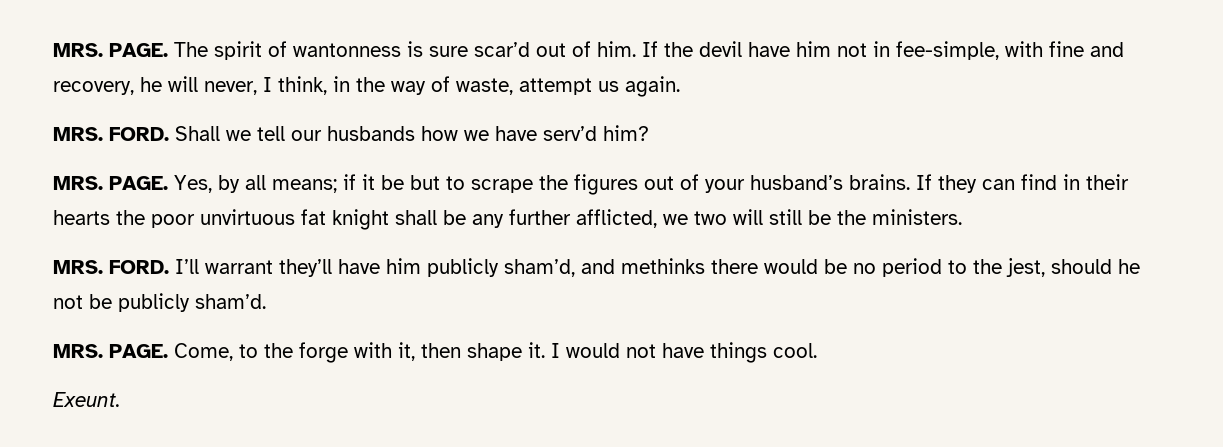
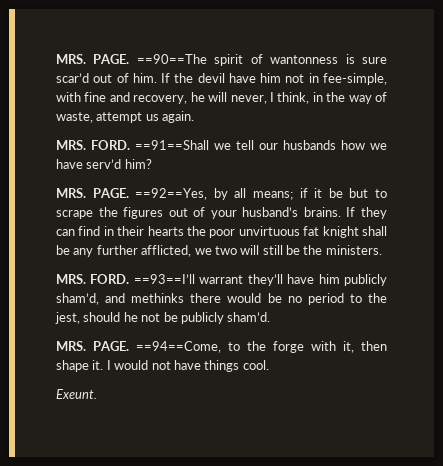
[53,42,208,57] MRS. PAGE. The -> [56,54,207,64] MRS. PAGE. ==90==The
[175,126,220,141] Shall -> [135,140,209,150] ==91==Shall
[174,175,212,193] Yes, -> [135,188,208,200] ==92==Yes,
[175,259,199,274] I’ll -> [133,274,195,284] ==93==I’ll
[174,343,233,361] Come, -> [136,341,221,353] ==94==Come,

